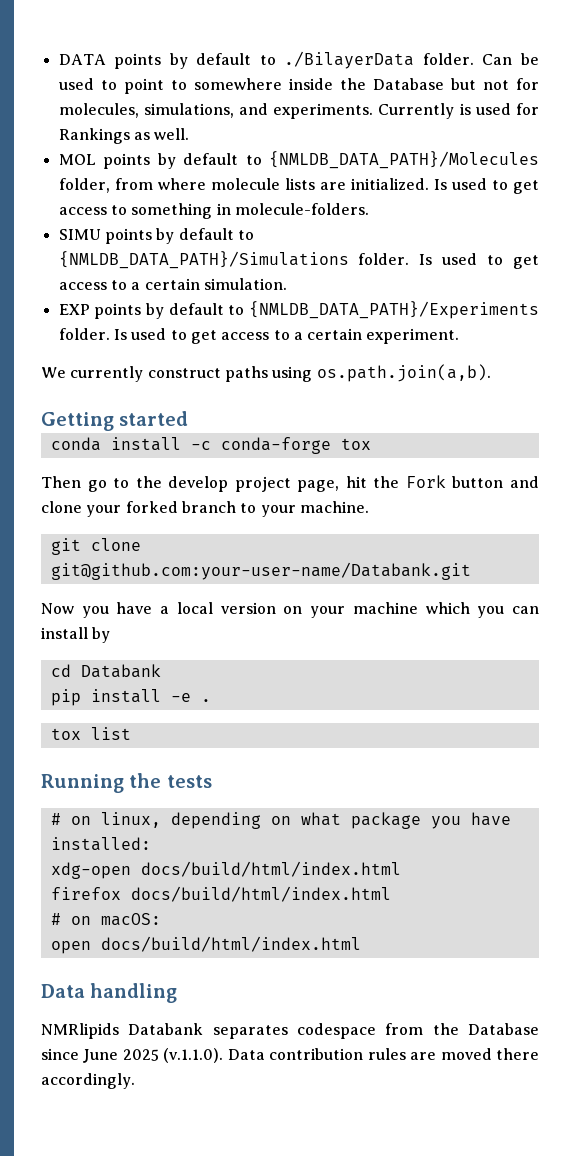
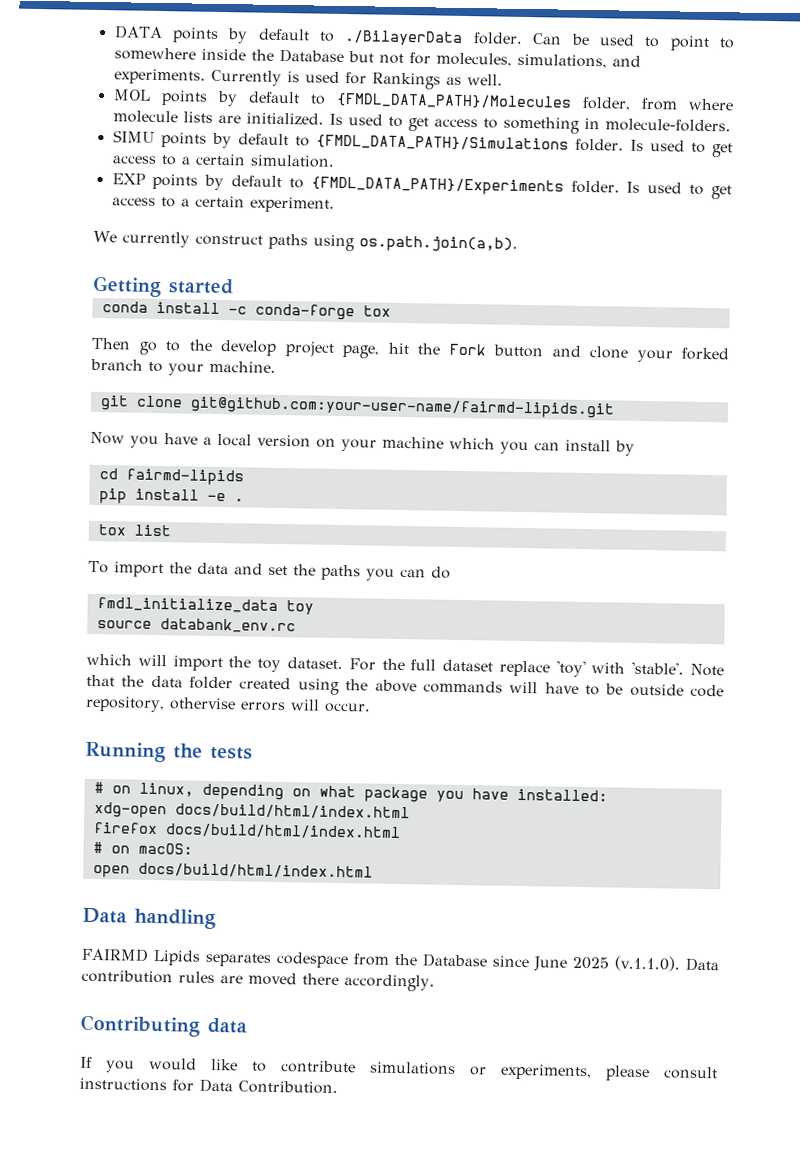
[268,151,539,169] {NMLDB_DATA_PATH}/Molecules -> [335,92,572,110] {FMDL_DATA_PATH}/Molecules
[58,251,349,269] {NMLDB_DATA_PATH}/Simulations -> [315,134,569,152] {FMDL_DATA_PATH}/Simulations
[248,301,539,319] {NMLDB_DATA_PATH}/Experiments -> [310,176,564,196] {FMDL_DATA_PATH}/Experiments
[50,562,471,580] git@github.com:your-user-name/Databank.git -> [189,396,615,419] git@github.com:your-user-name/fairmd-lipids.git
[80,664,161,678] Databank -> [125,468,244,486] fairmd-lipids
(131, 733) none -> [88,560,451,581] [96,597,314,615] [96,618,296,634] [86,653,724,678] [86,674,724,698] [85,695,371,713] // To import the data and set the paths you can do // fmdl_initialize_data toy // source databank_env.rc // which will import the toy dataset. For the full dataset replace 'toy' with 'stable'. Note that the data folder created using the above commands will have to be outside code repository, othervise errors will occur.
[41,1023,204,1039] NMRlipids Databank -> [81,947,201,966] FAIRMD Lipids
(135, 1081) none -> [80,1014,247,1037] [80,1056,718,1082] [79,1077,338,1095] // Contributing data // If you would like to contribute simulations or experiments, please consult instructions for Data Contribution.

